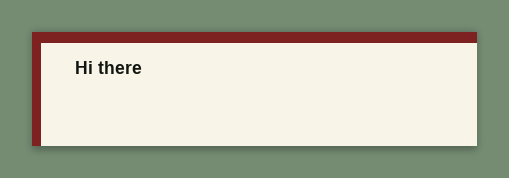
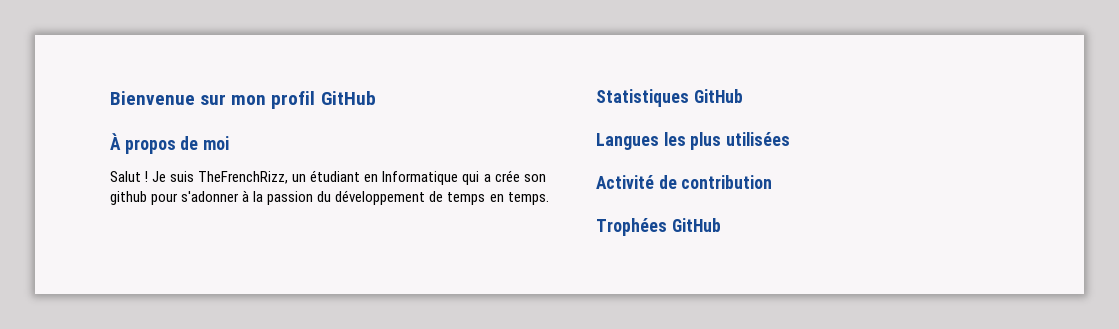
[75,61,142,74] Hi there -> [110,91,376,109] [110,133,230,154] [110,170,546,185] [110,190,549,205] [596,89,743,107] [596,132,791,150] [596,175,773,189] [596,218,721,236] Bienvenue sur mon profil GitHub // À propos de moi // Salut ! Je suis TheFrenchRizz, un étudiant en Informatique qui a crée son github pour s'adonner à la passion du développement de temps en temps. // Statistiques GitHub // Langues les plus utilisées // Activité de contribution // Trophées GitHub

